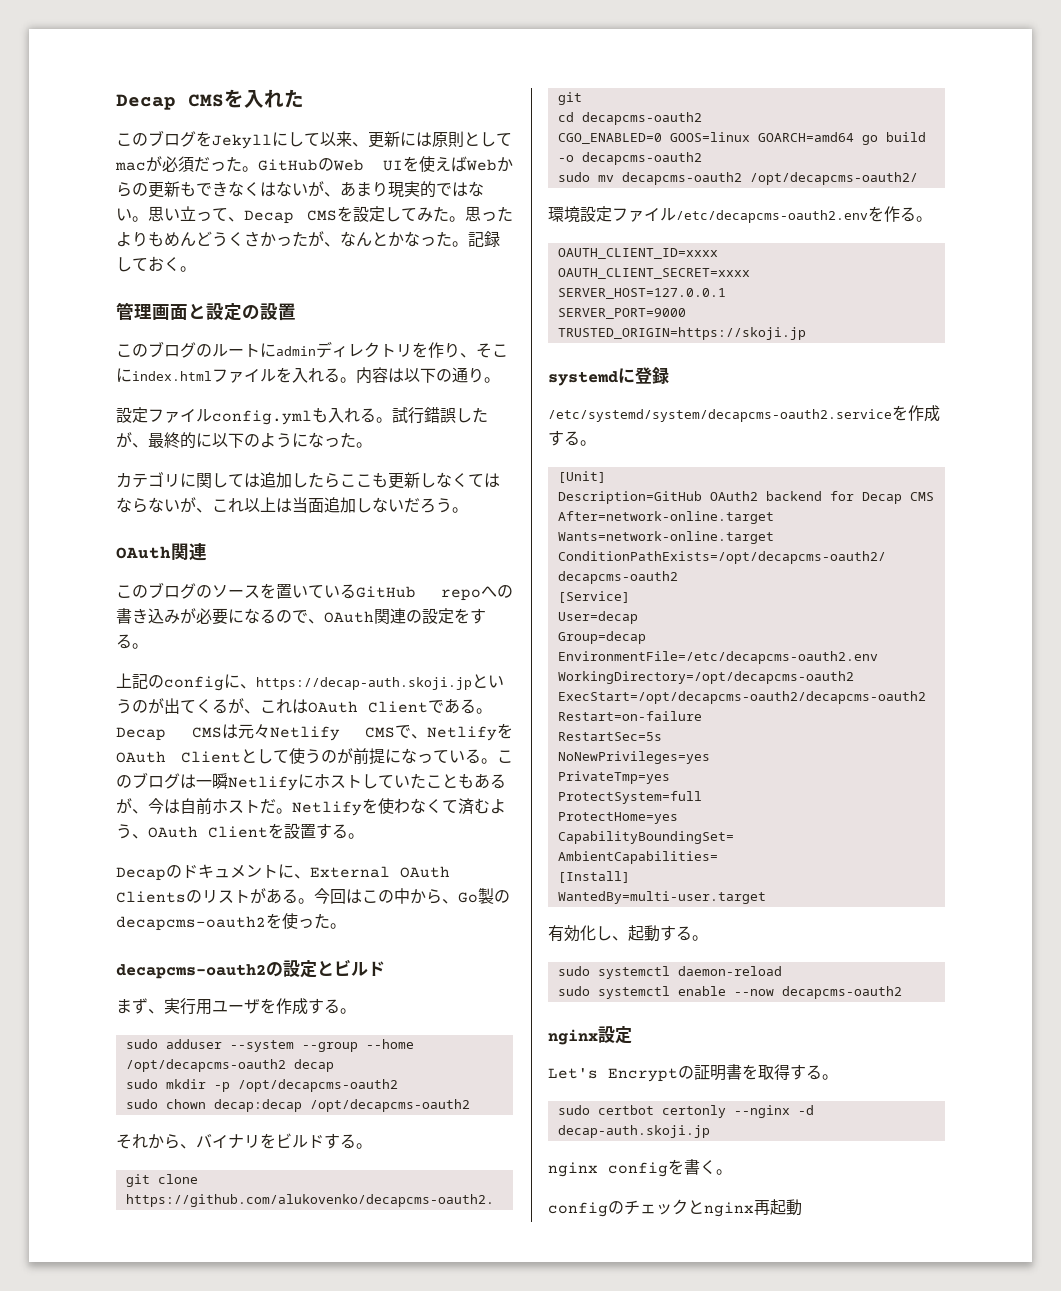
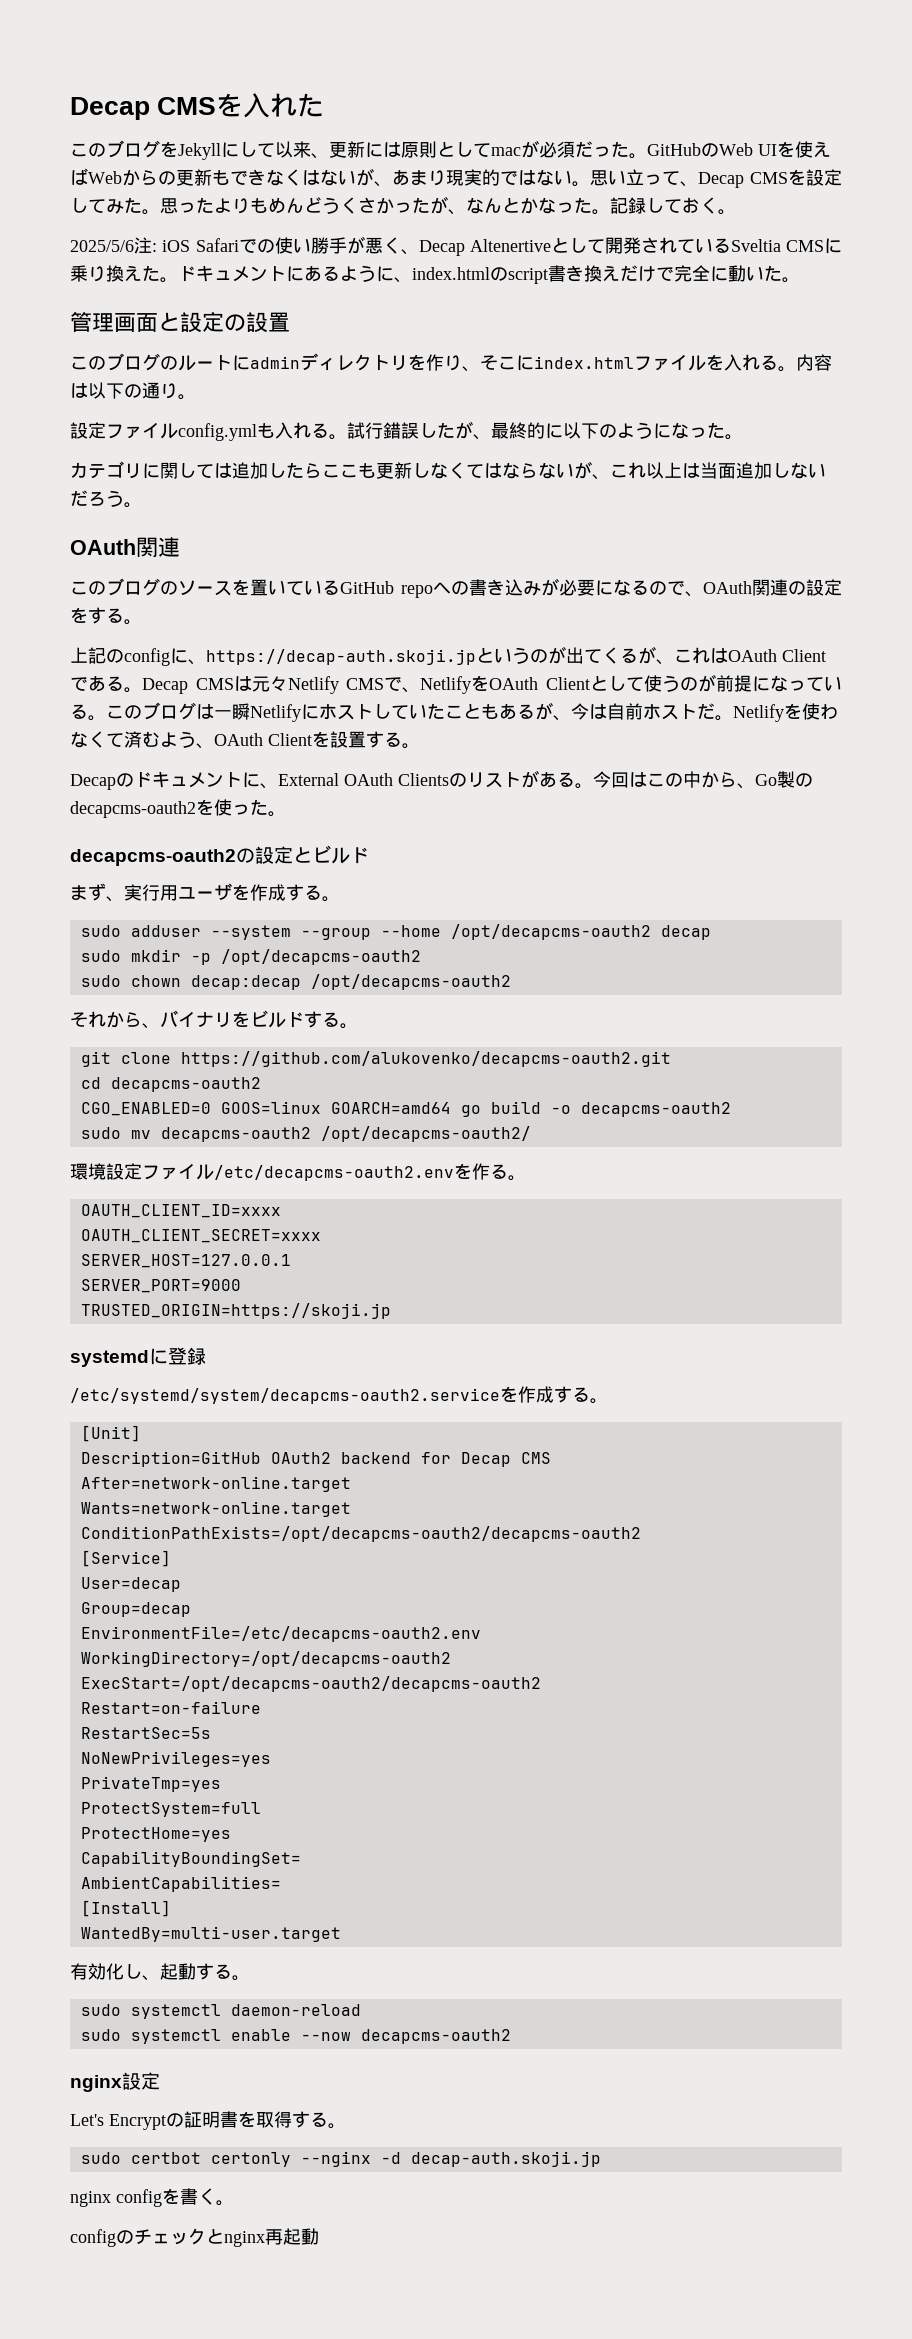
(196, 269) none -> [70,236,842,256] [70,265,800,284] // 2025/5/6注: iOS Safariでの使い勝手が悪く、Decap Altenertiveとして開発されているSveltia CMSに乗り換えた。ドキュメントにあるように、index.htmlのscript書き換えだけで完全に動いた。

